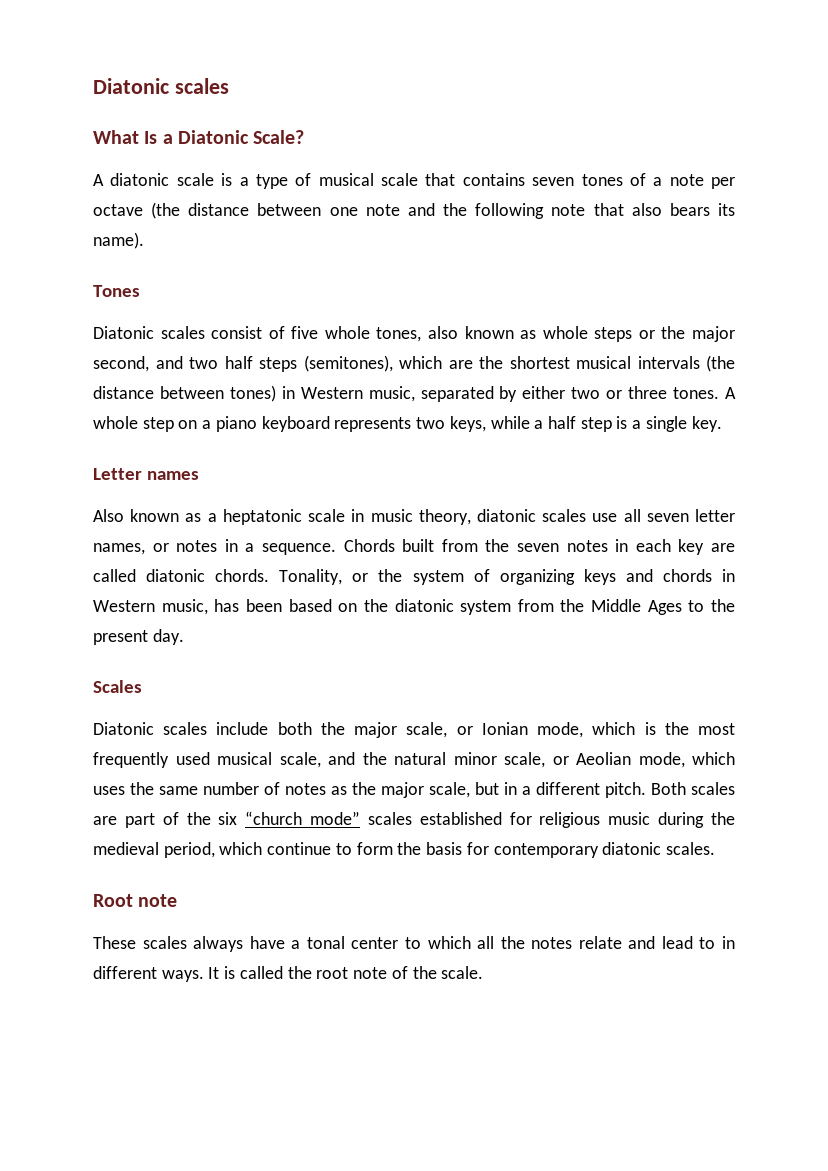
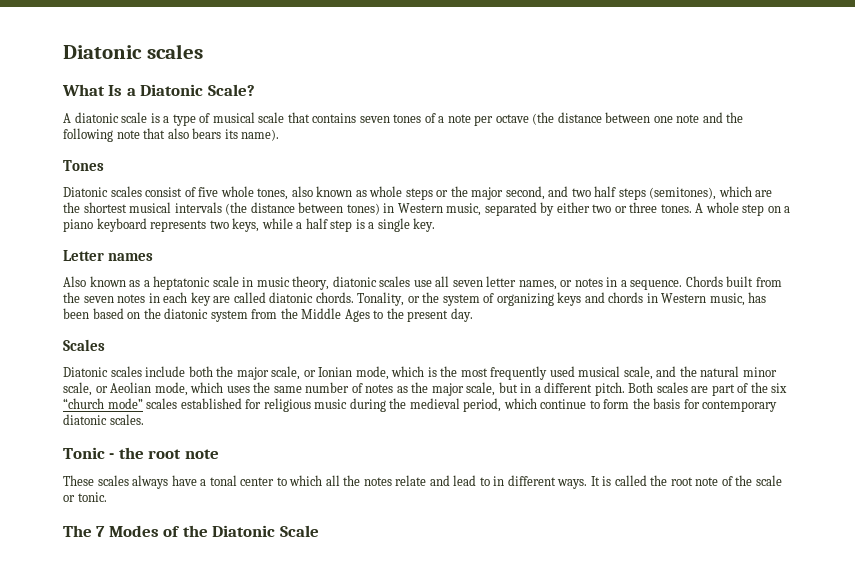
[93,894,133,907] Root -> [63,447,182,459] Tonic - the root
[441,966,484,979] scale. -> [755,475,782,486] [63,492,107,502] [63,525,319,537] scale or tonic. // The 7 Modes of the Diatonic Scale

